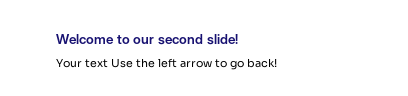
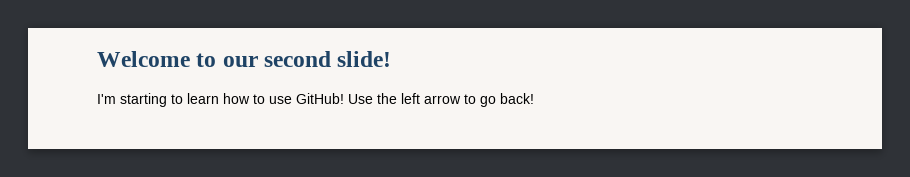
[56,58,108,68] Your text -> [97,93,344,107] I'm starting to learn how to use GitHub!

